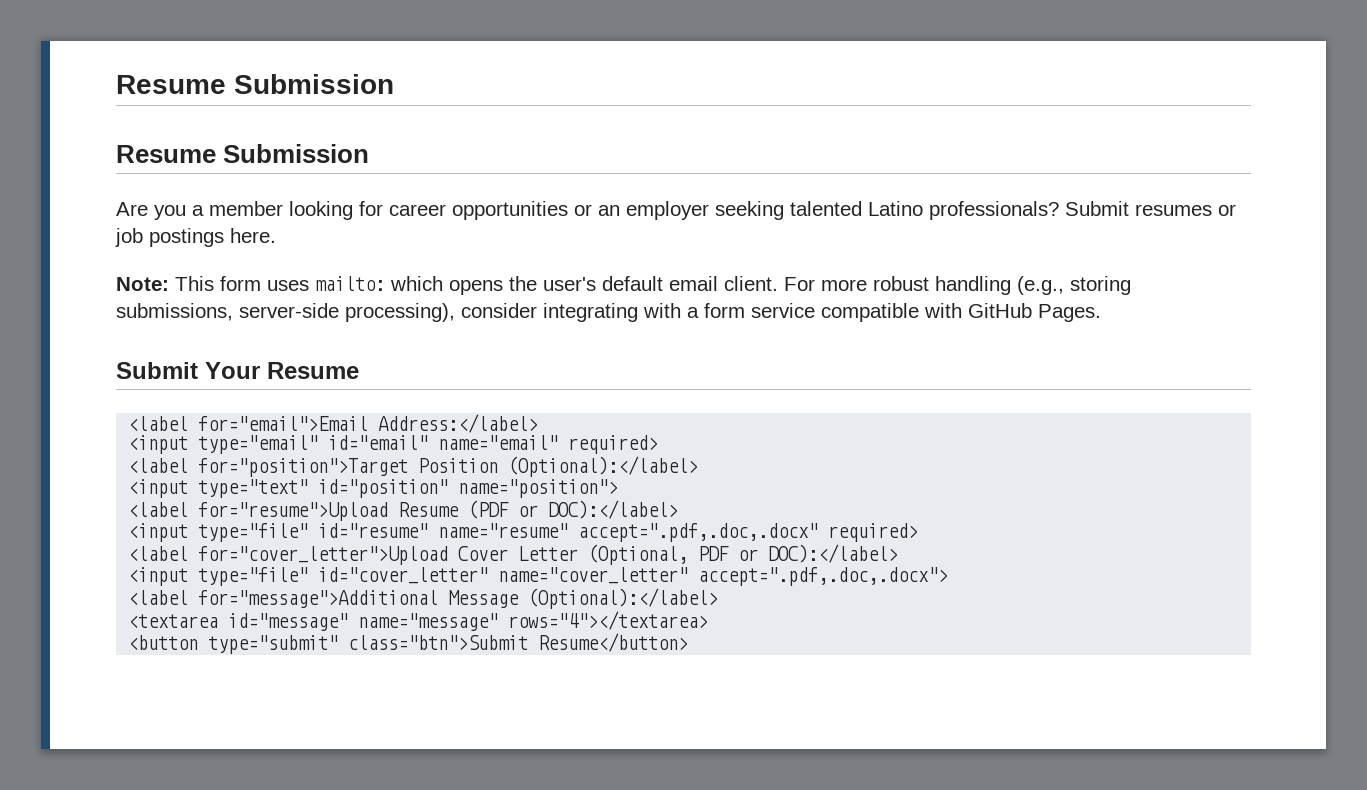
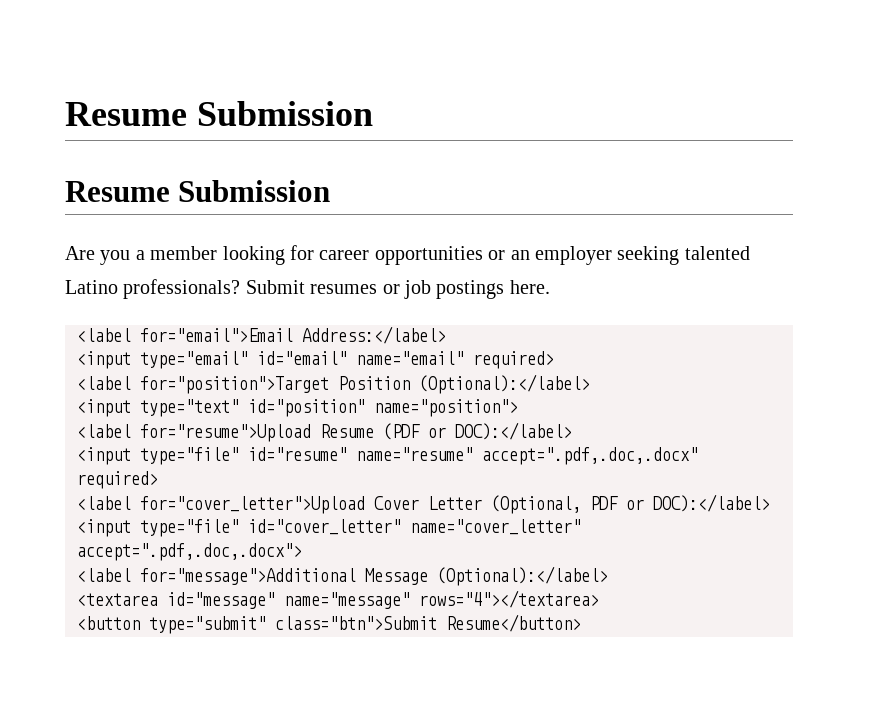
[116,276,1131,295] [116,303,1101,322] [116,362,359,379] // Note: This form uses mailto: which opens the user's default email client. For more robust handling (e.g., storing submissions, server-side processing), consider integrating with a form service compatible with GitHub Pages. // Submit Your Resume -> (550, 287) none

